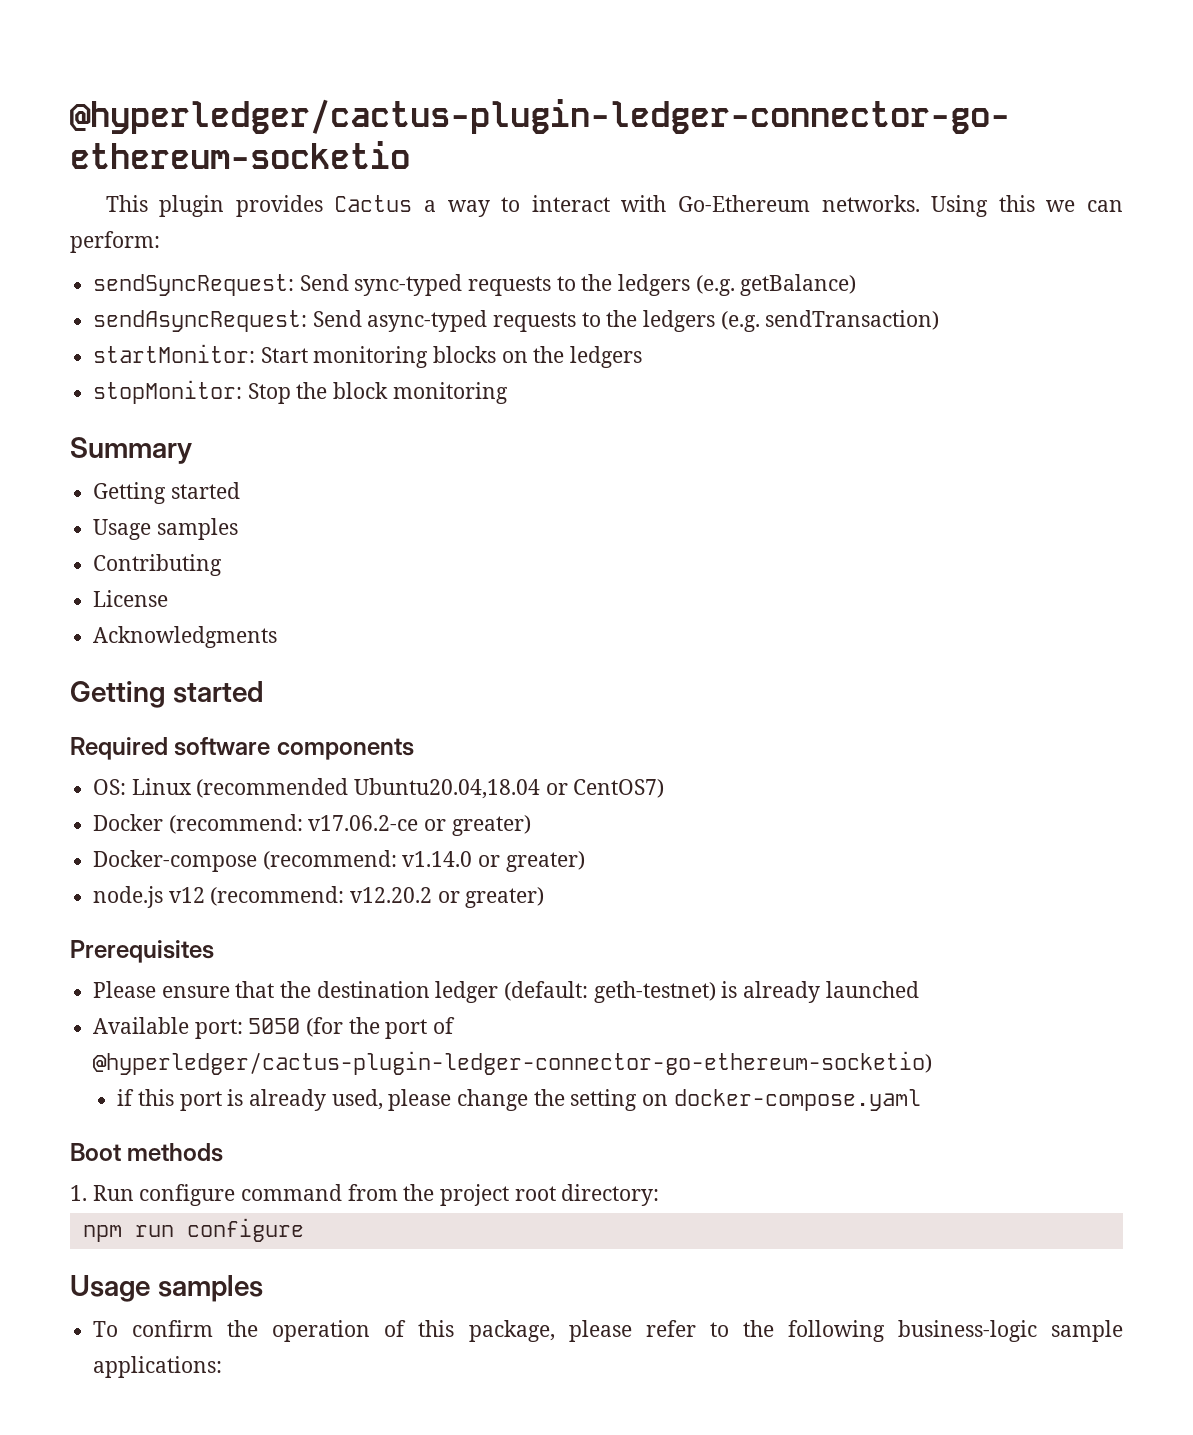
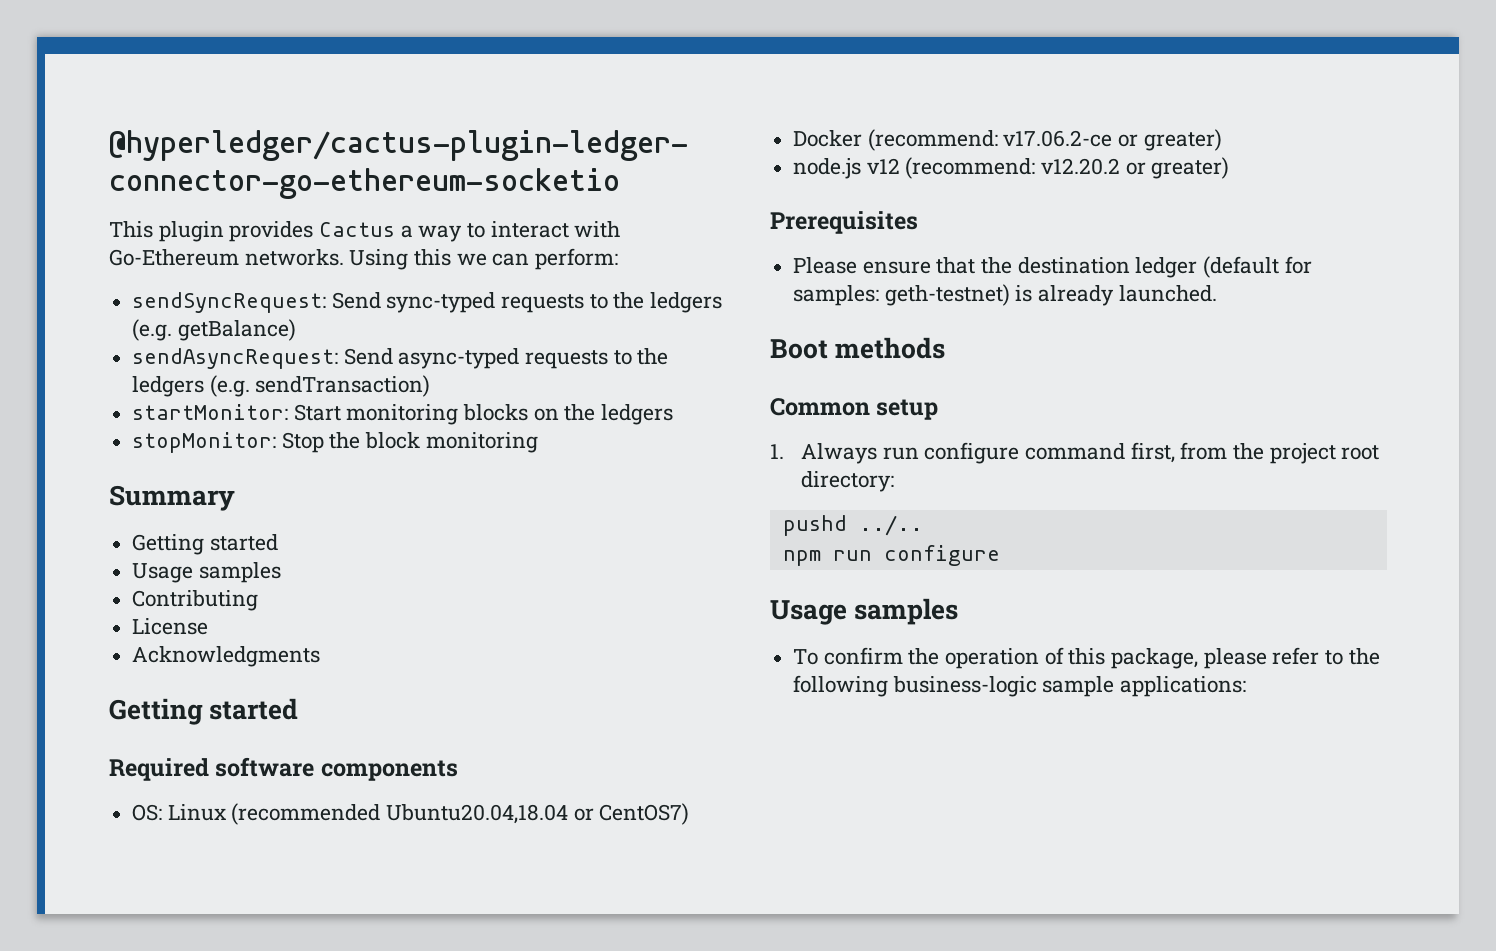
[93,850,585,872] // Docker-compose (recommend: v1.14.0 or greater) -> (1222, 140) none
[504,981,919,1003] [93,1017,456,1039] [93,1051,933,1075] [117,1089,921,1111] [70,1143,224,1162] [70,1185,134,1201] (default: geth-testnet) is already launched // Available port: 5050 (for the port of @hyperledger/cactus-plugin-ledger-connector-go-ethereum-socketio) // if this port is already used, please change the setting on docker-compose.yaml // Boot methods // 1. Run -> [1203,256,1312,278] [793,284,1217,306] [770,337,946,359] [770,398,939,420] [770,443,919,464] (default for samples: geth-testnet) is already launched. // Boot methods // Common setup // 1. Always run
(343, 1192) none -> [1130,442,1175,463] first,
(660, 1195) none -> [782,515,923,536] // pushd ../..

